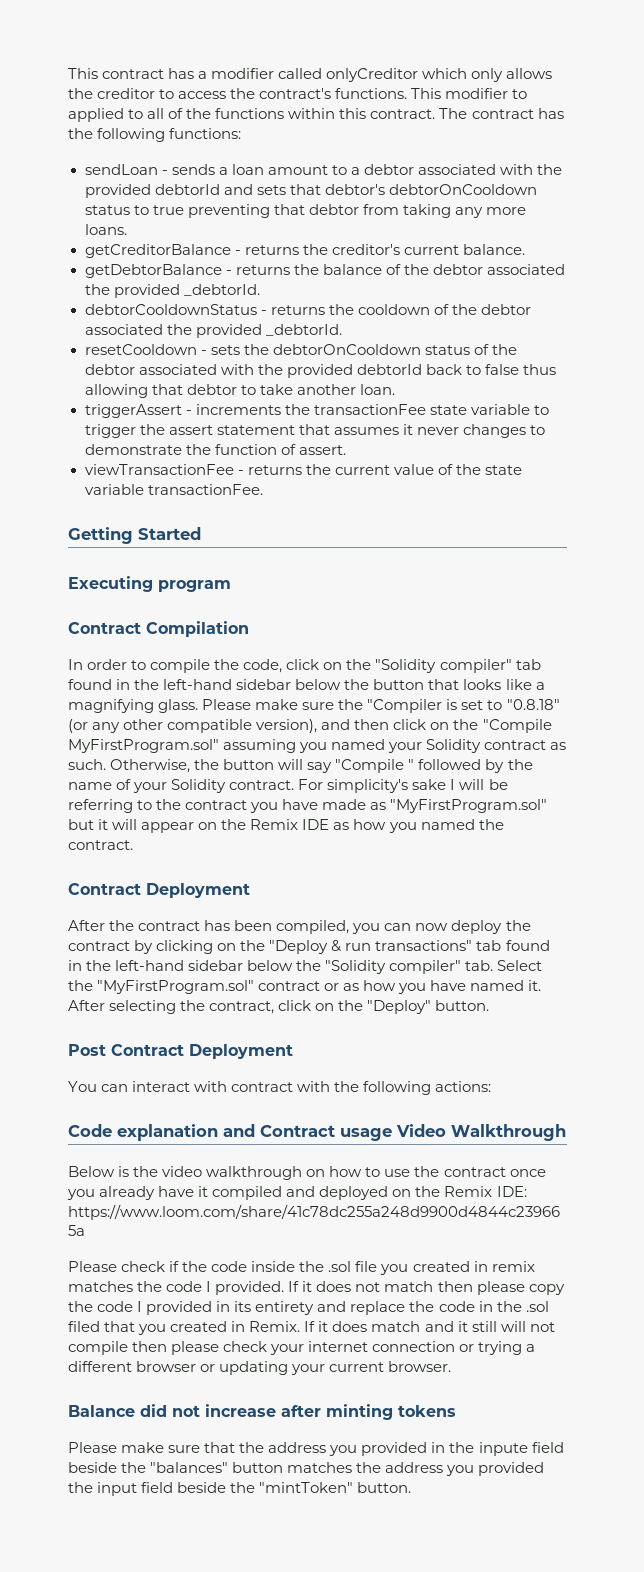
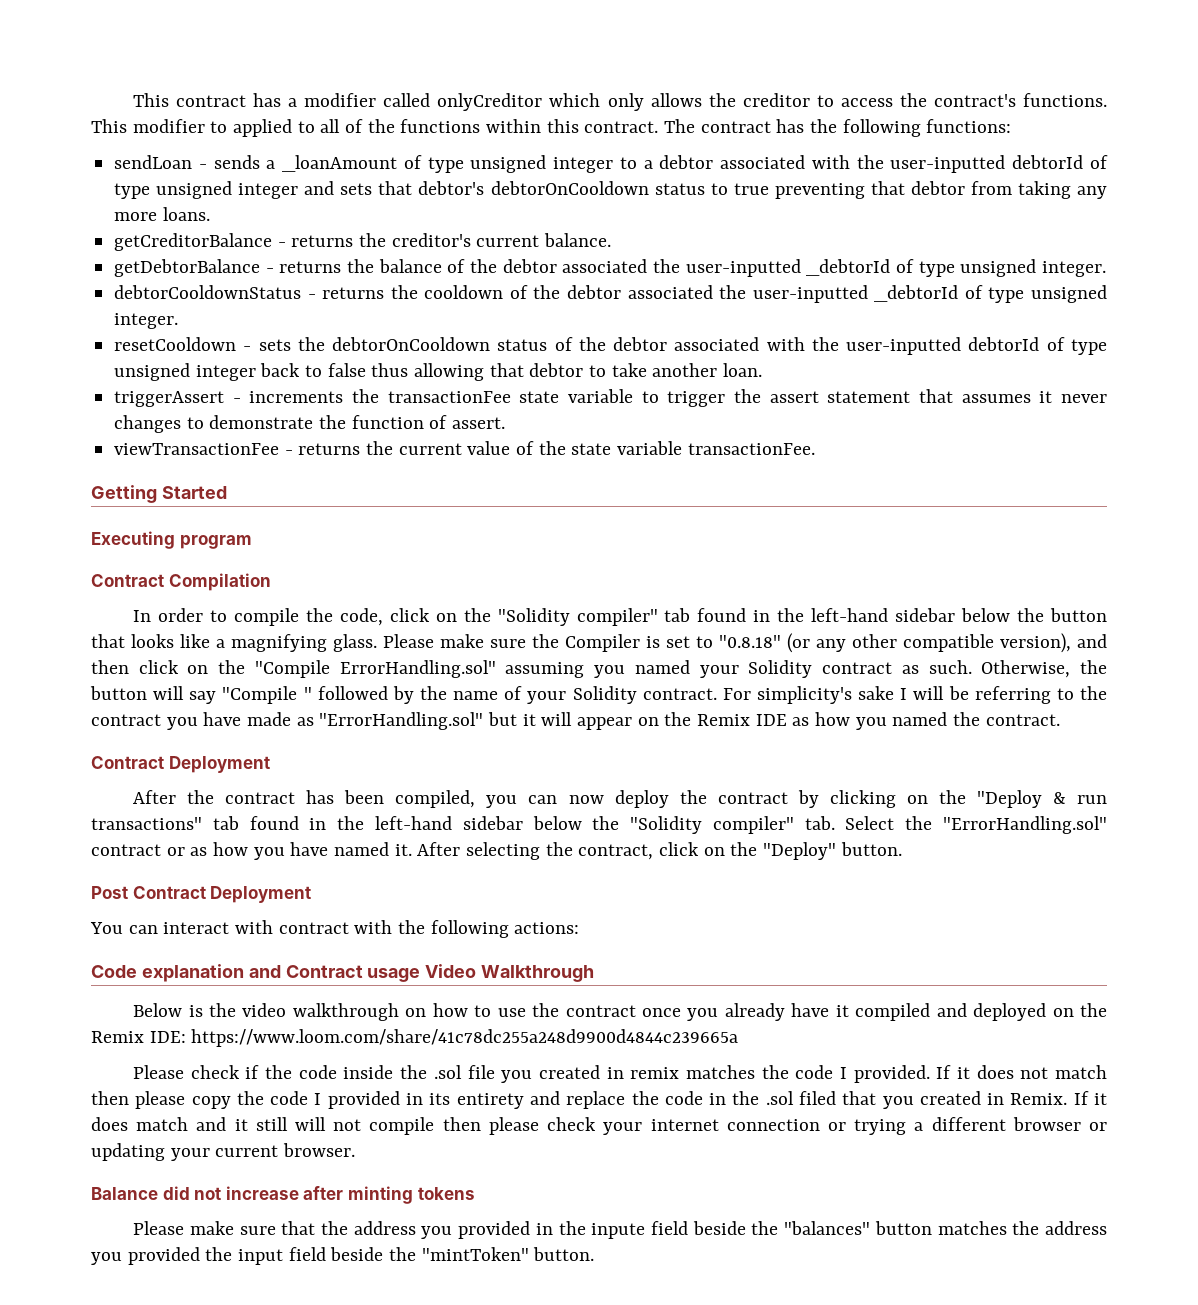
[231,164,328,175] loan amount -> [282,155,614,173] _loanAmount of type unsigned integer
[84,184,220,198] provided debtorId -> [890,155,1108,173] [114,181,299,199] user-inputted debtorId of type unsigned integer
[113,284,260,298] provided _debtorId. -> [685,259,1107,277] user-inputted _debtorId of type unsigned integer.
[195,324,342,338] provided _debtorId. -> [752,285,1107,303] [114,313,179,329] user-inputted _debtorId of type unsigned integer.
[286,364,422,378] provided debtorId -> [846,337,1107,355] [114,363,256,381] user-inputted debtorId of type unsigned integer
[367,699,443,713] "Compiler -> [565,634,640,652] Compiler
[68,739,219,753] MyFirstProgram.sol" -> [339,660,496,678] ErrorHandling.sol"
[390,799,548,813] "MyFirstProgram.sol" -> [319,712,484,730] "ErrorHandling.sol"
[97,980,255,994] "MyFirstProgram.sol" -> [943,816,1108,834] "ErrorHandling.sol"

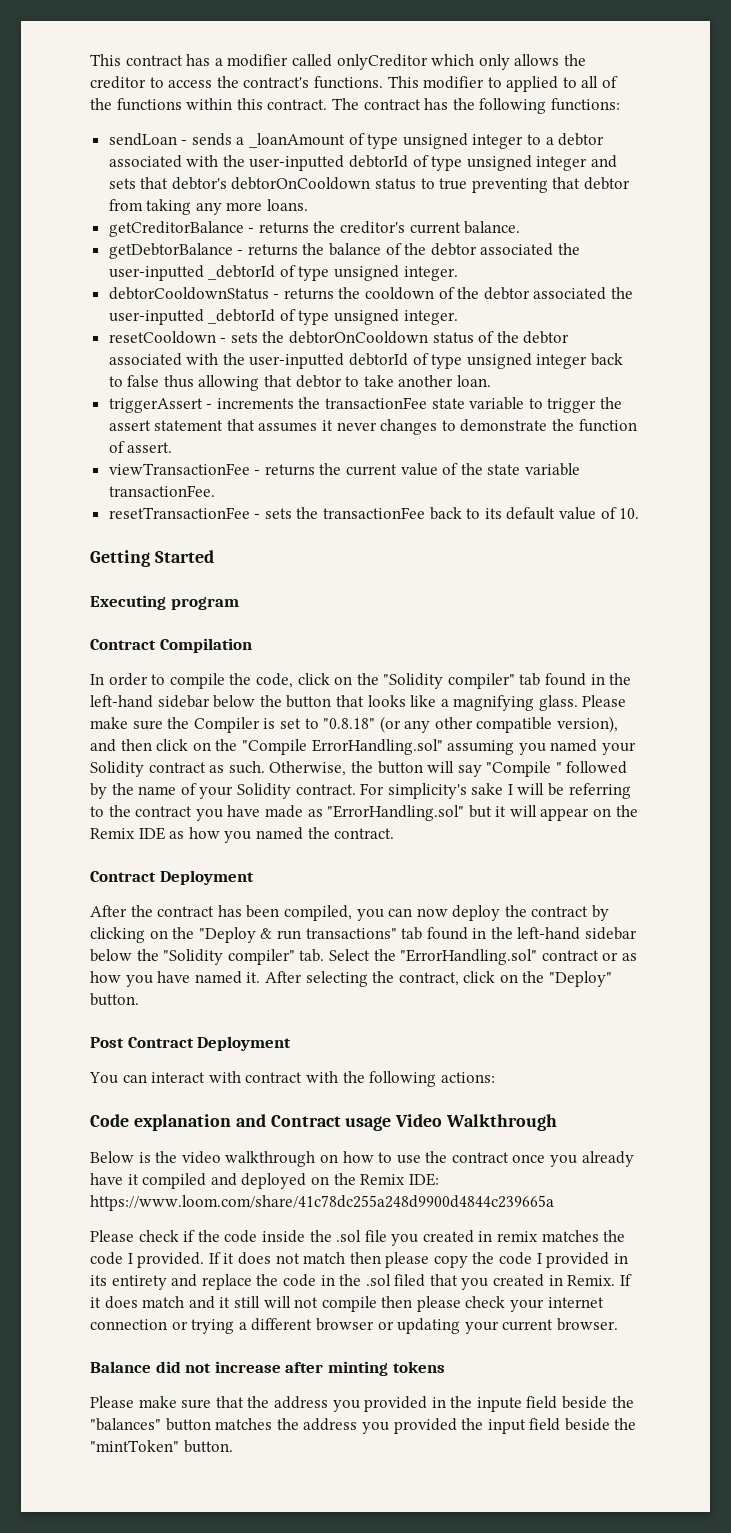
(815, 449) none -> [108,507,640,520] // resetTransactionFee - sets the transactionFee back to its default value of 10.

